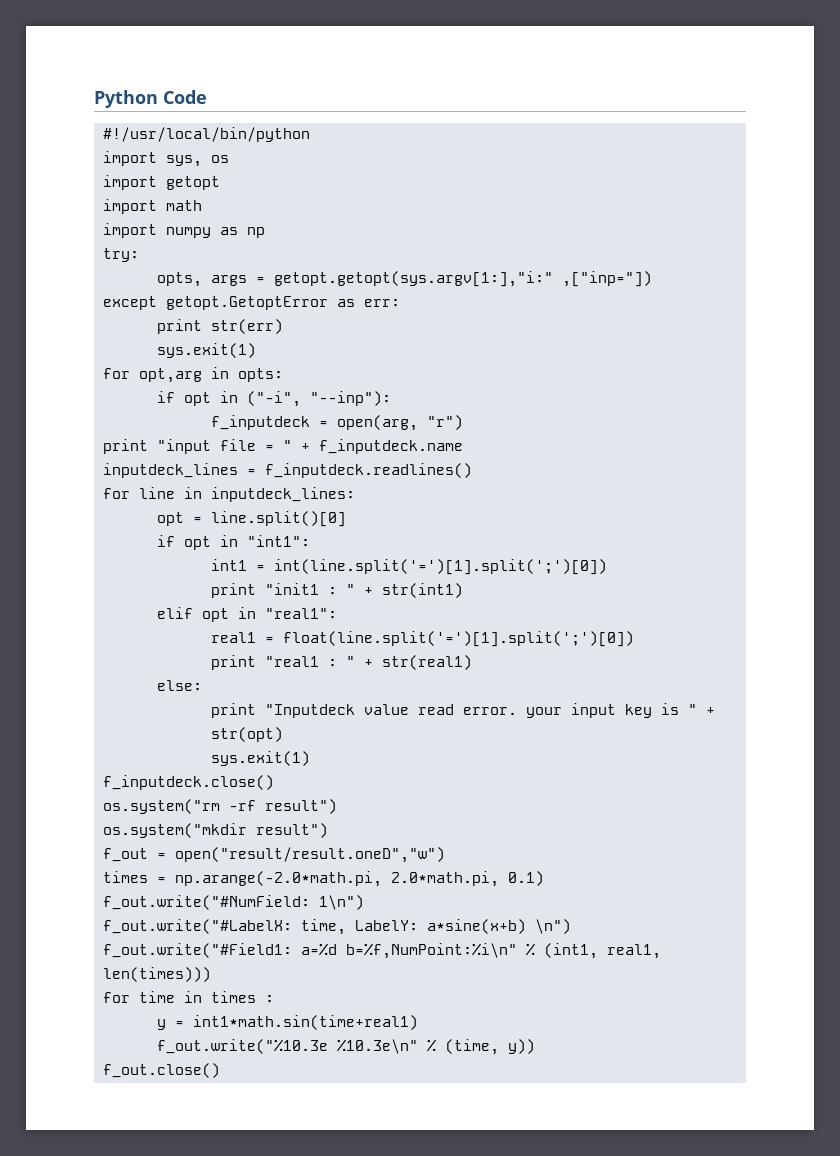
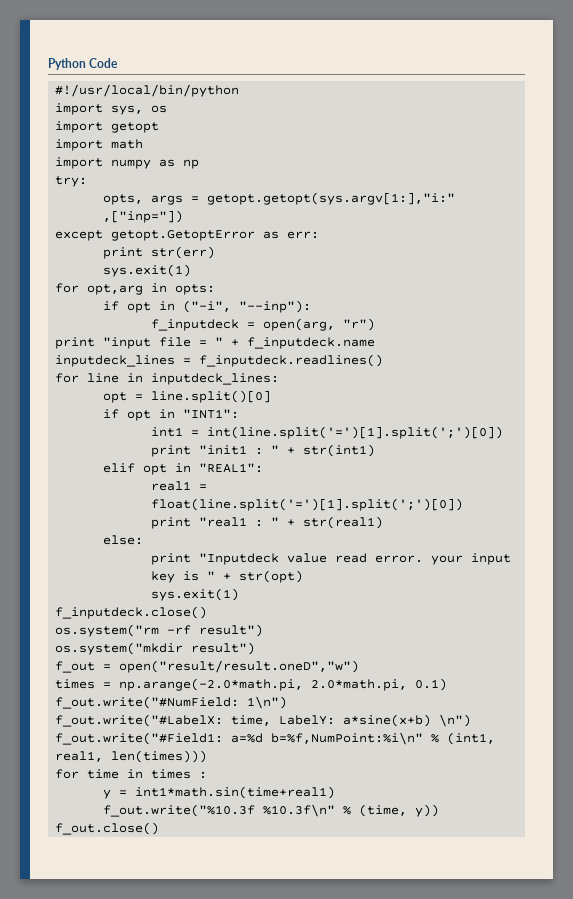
[246,535,310,547] "int1": -> [182,409,239,419] "INT1":
[264,608,337,619] "real1": -> [198,463,263,473] "REAL1":
[156,1039,418,1054] f_out.write("%10.3e %10.3e\n" -> [102,804,335,817] f_out.write("%10.3f %10.3f\n"

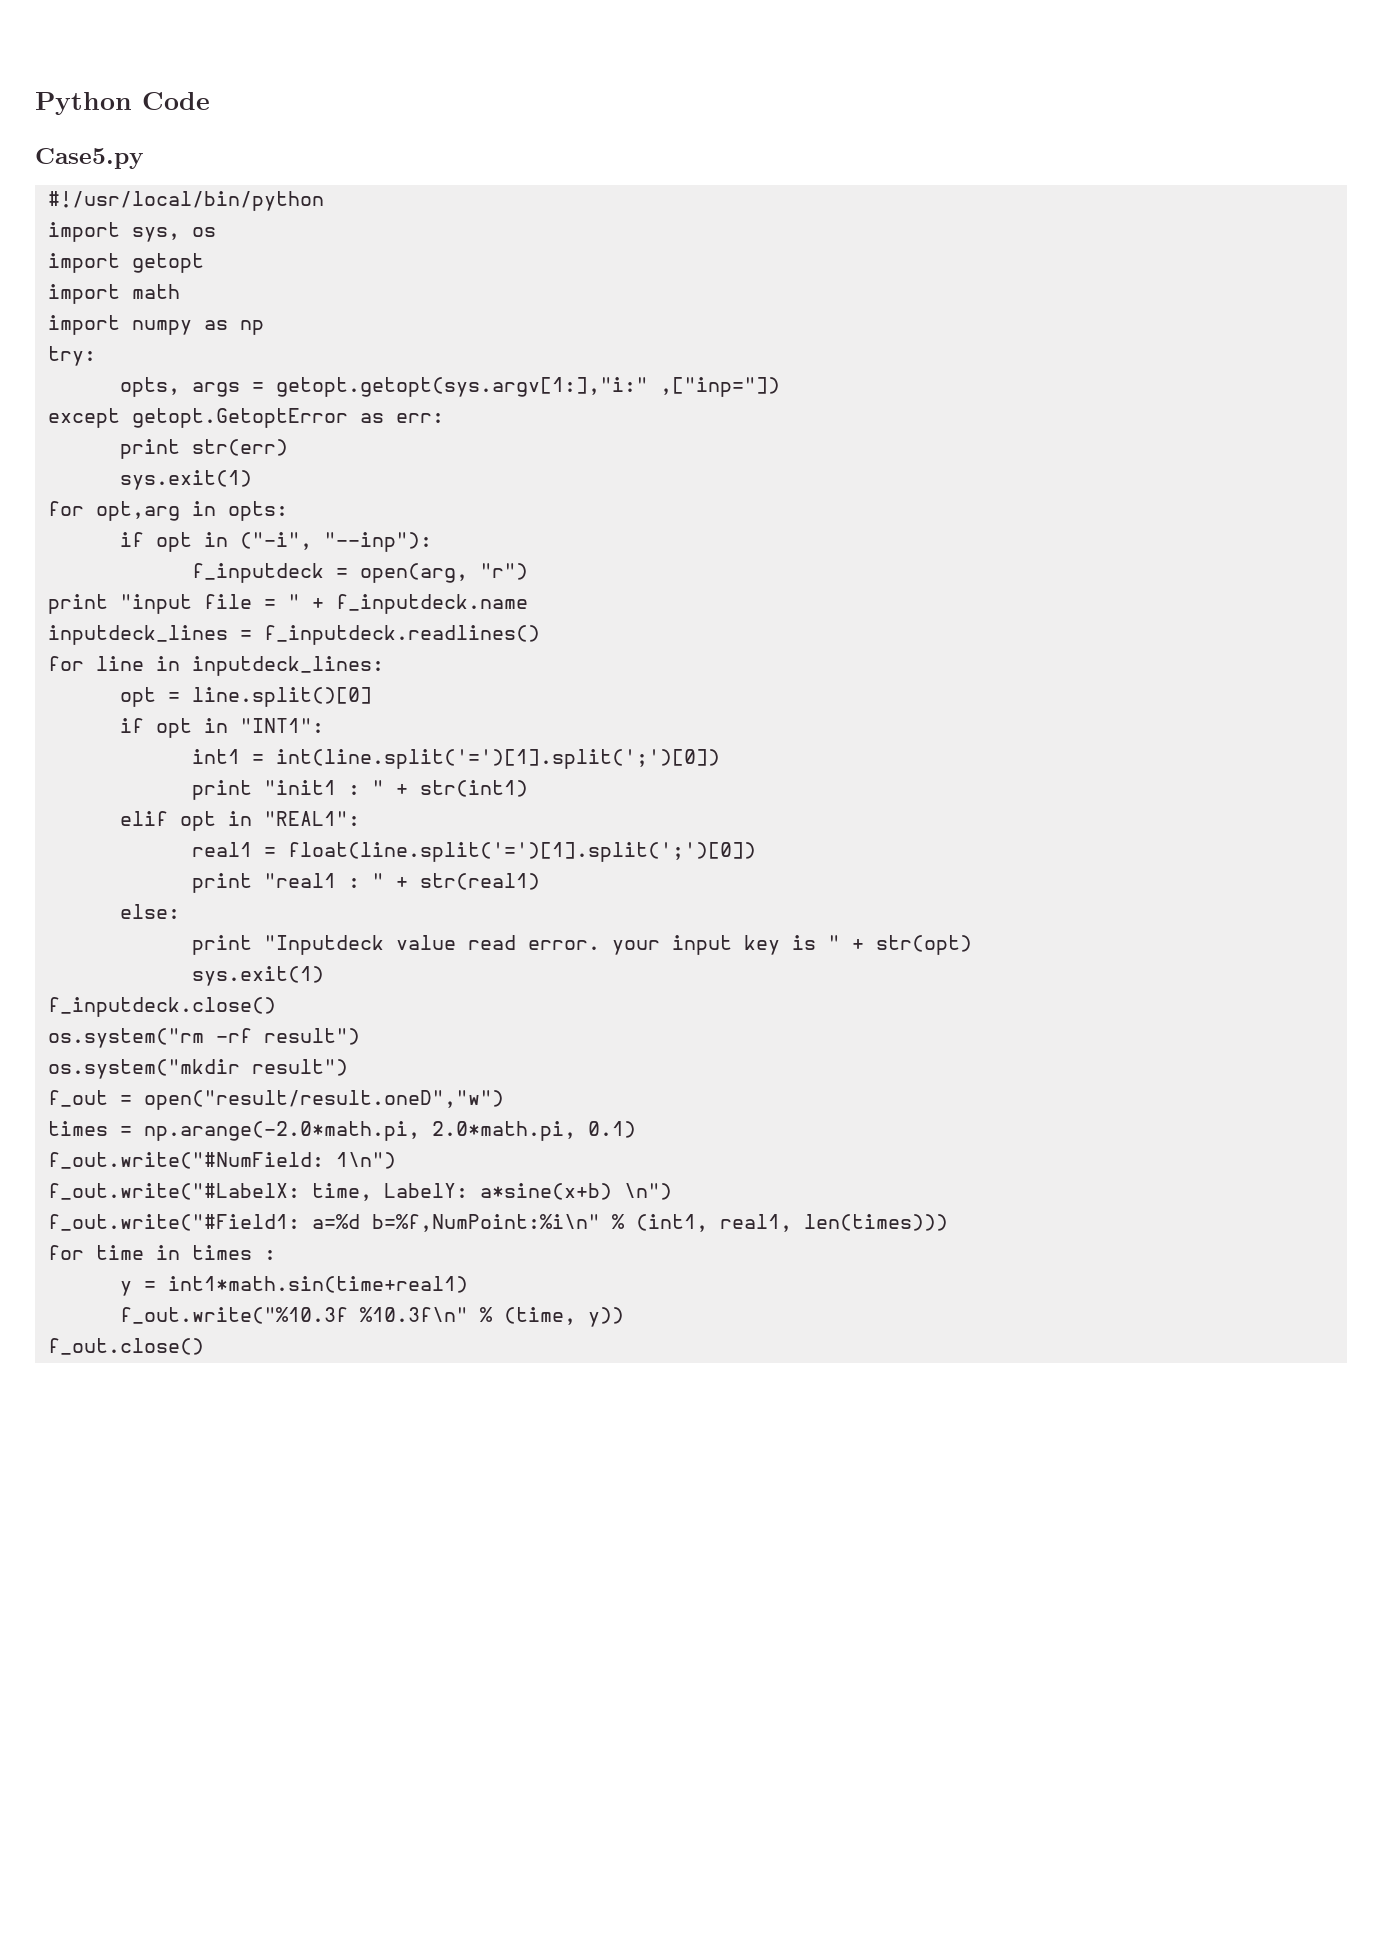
(119, 63) none -> [35,148,144,169] // Case5.py

